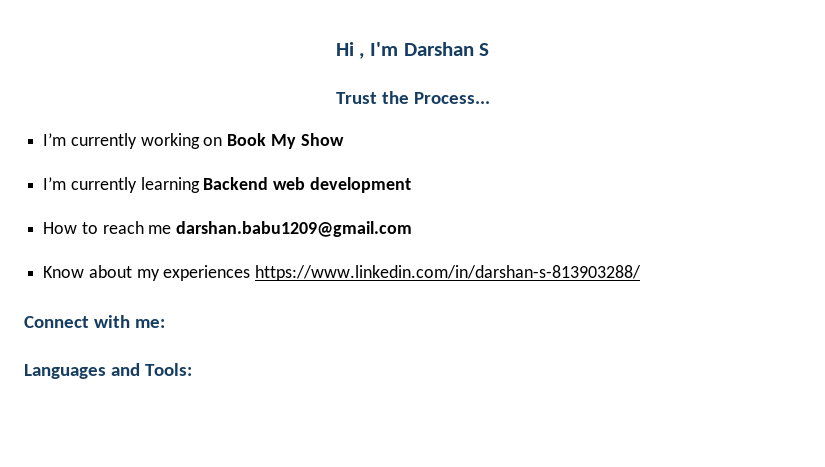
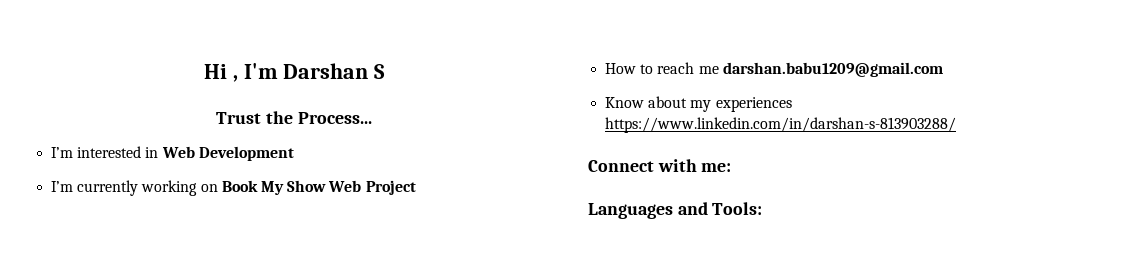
(490, 98) none -> [51,146,294,161] // I’m interested in Web Development
[43,177,411,193] // I’m currently learning Backend web development -> [328,180,416,195] Web Project

